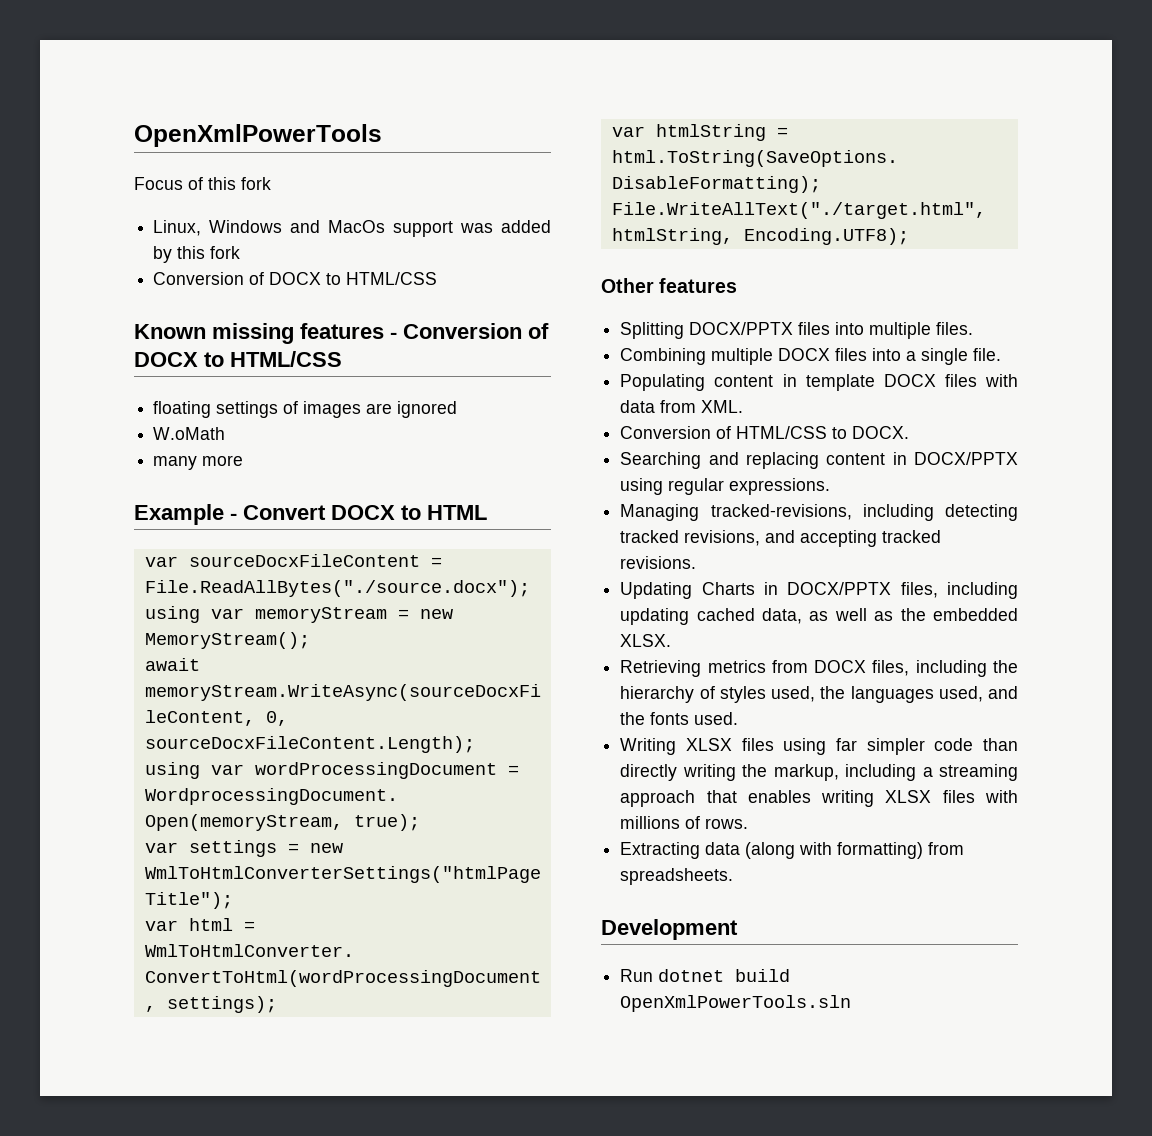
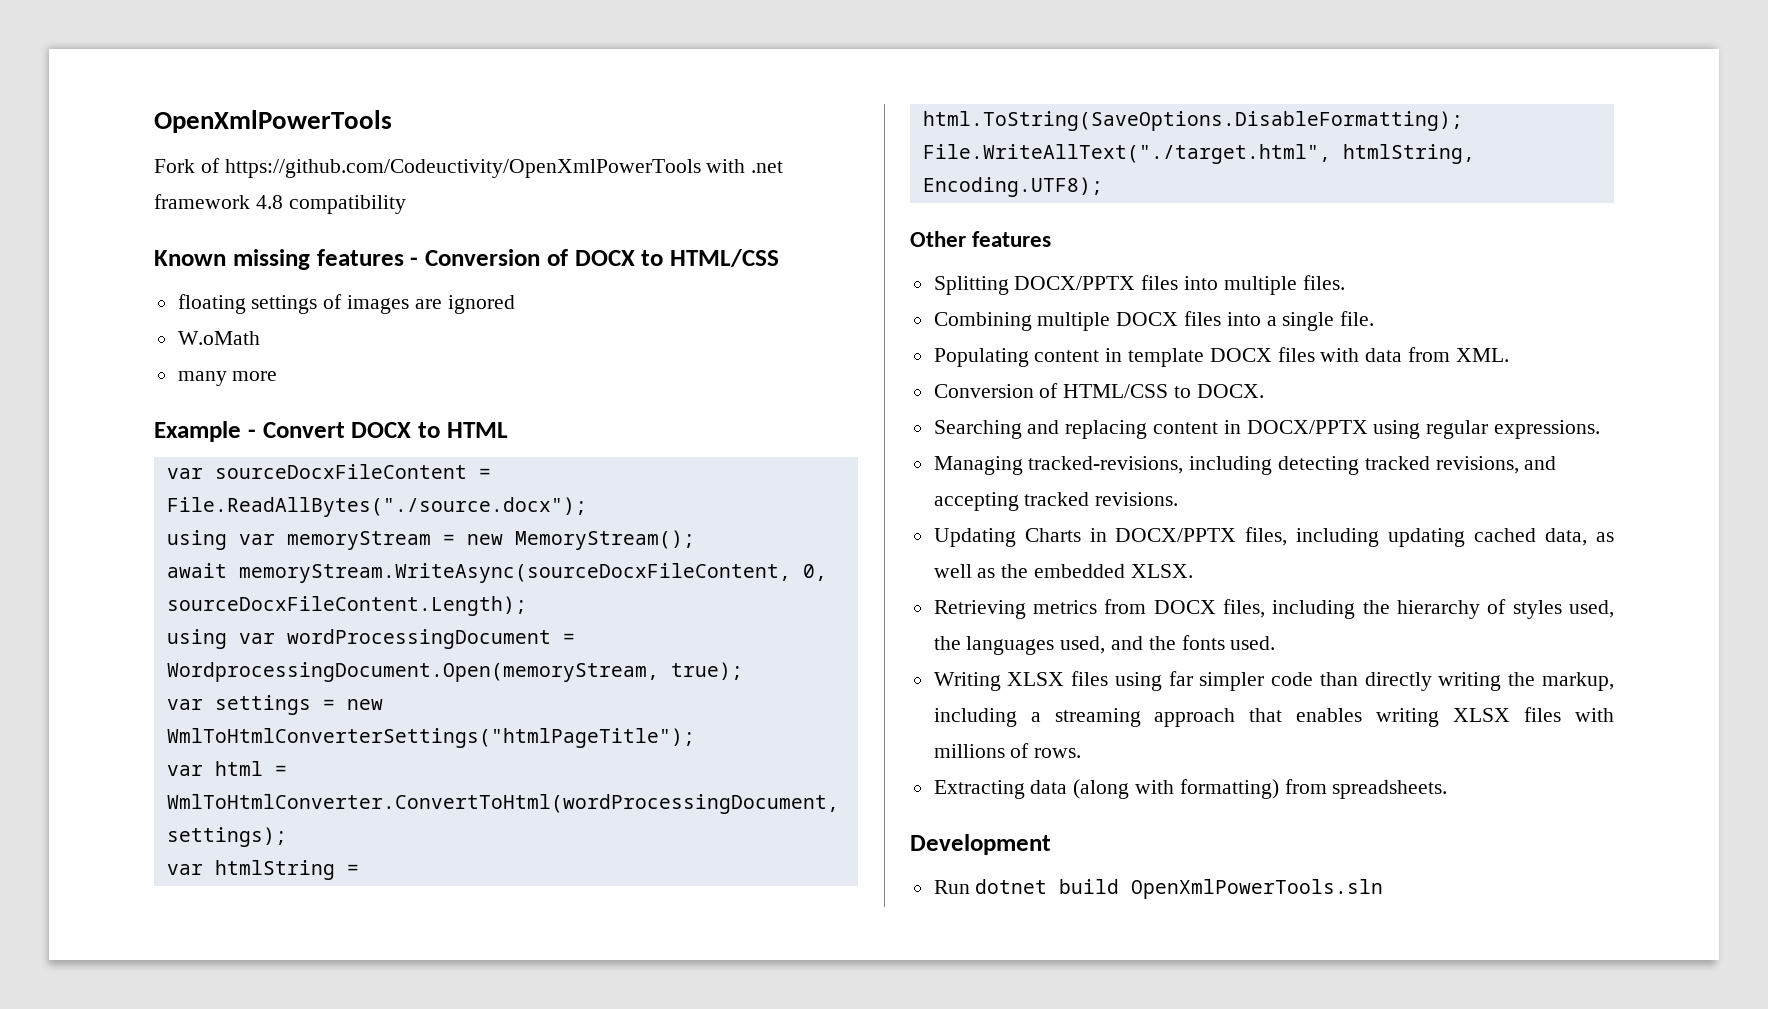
[134,177,271,190] [153,220,551,237] [153,246,241,263] [153,272,438,285] Focus of this fork // Linux, Windows and MacOs support was added by this fork // Conversion of DOCX to HTML/CSS -> [154,158,784,178] [154,194,406,214] Fork of https://github.com/Codeuctivity/OpenXmlPowerTools with .net framework 4.8 compatibility

